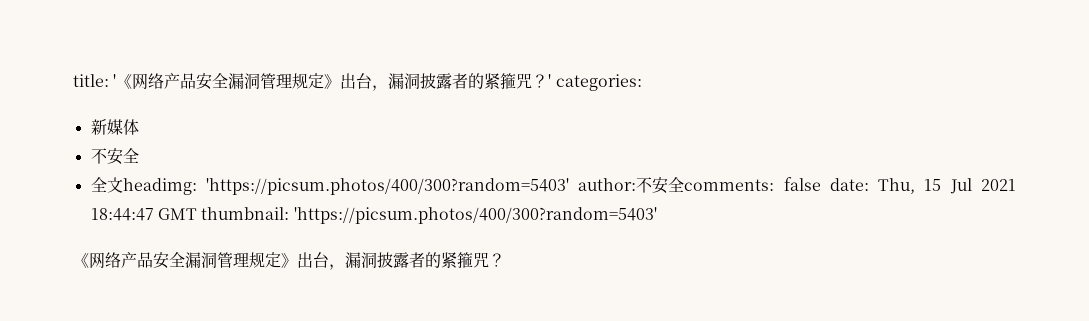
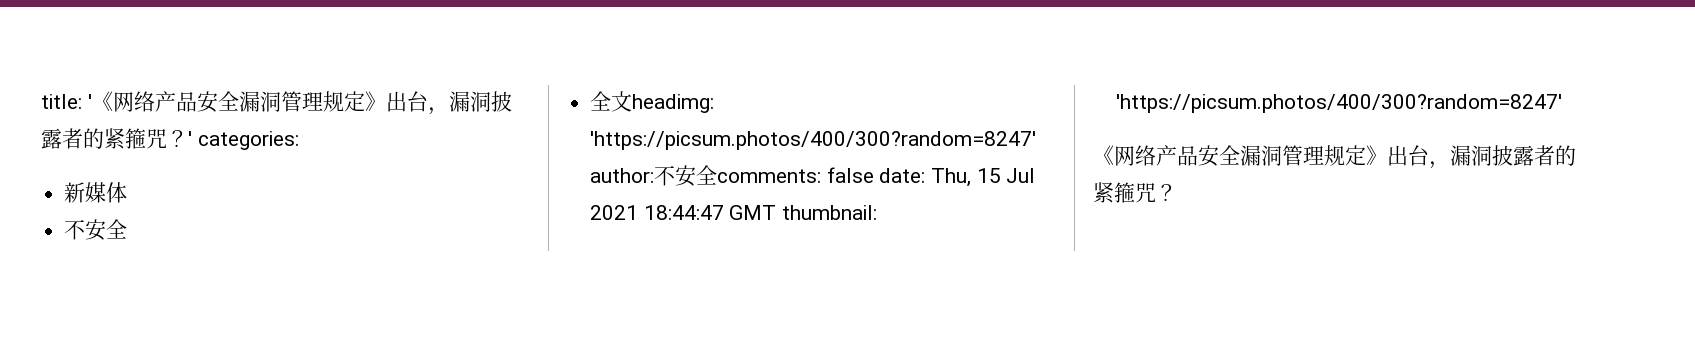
[205,178,569,195] 'https://picsum.photos/400/300?random=5403' -> [590,131,1037,150] 'https://picsum.photos/400/300?random=8247'
[293,207,657,224] 'https://picsum.photos/400/300?random=5403' -> [1116,94,1563,113] 'https://picsum.photos/400/300?random=8247'

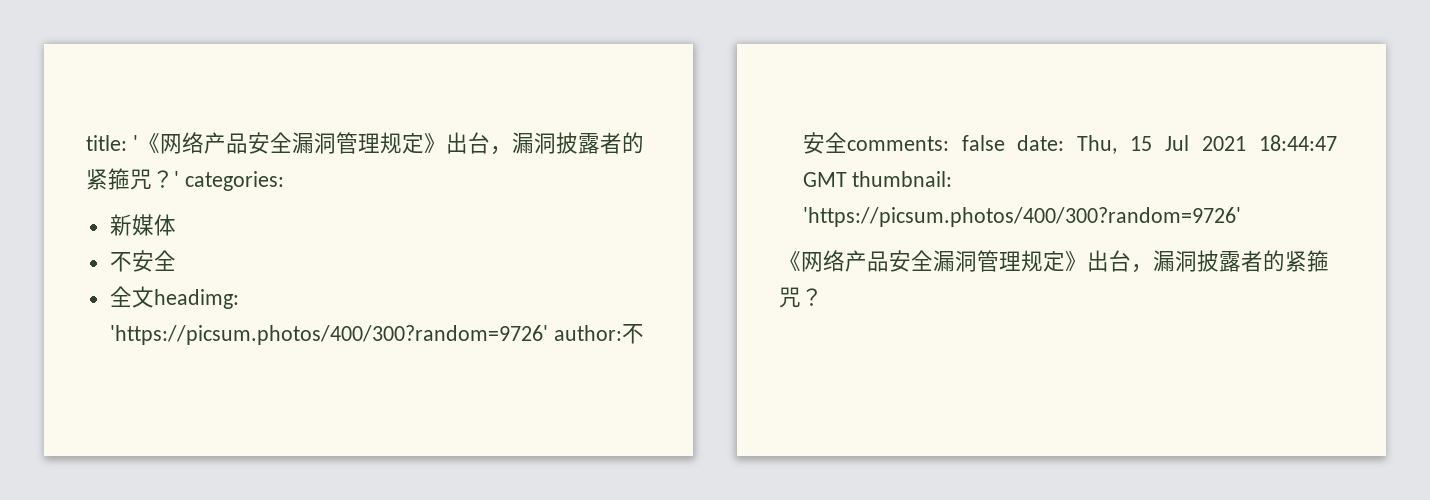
[590,131,1037,150] 'https://picsum.photos/400/300?random=8247' -> [109,325,548,345] 'https://picsum.photos/400/300?random=9726'
[1116,94,1563,113] 'https://picsum.photos/400/300?random=8247' -> [802,207,1241,227] 'https://picsum.photos/400/300?random=9726'

